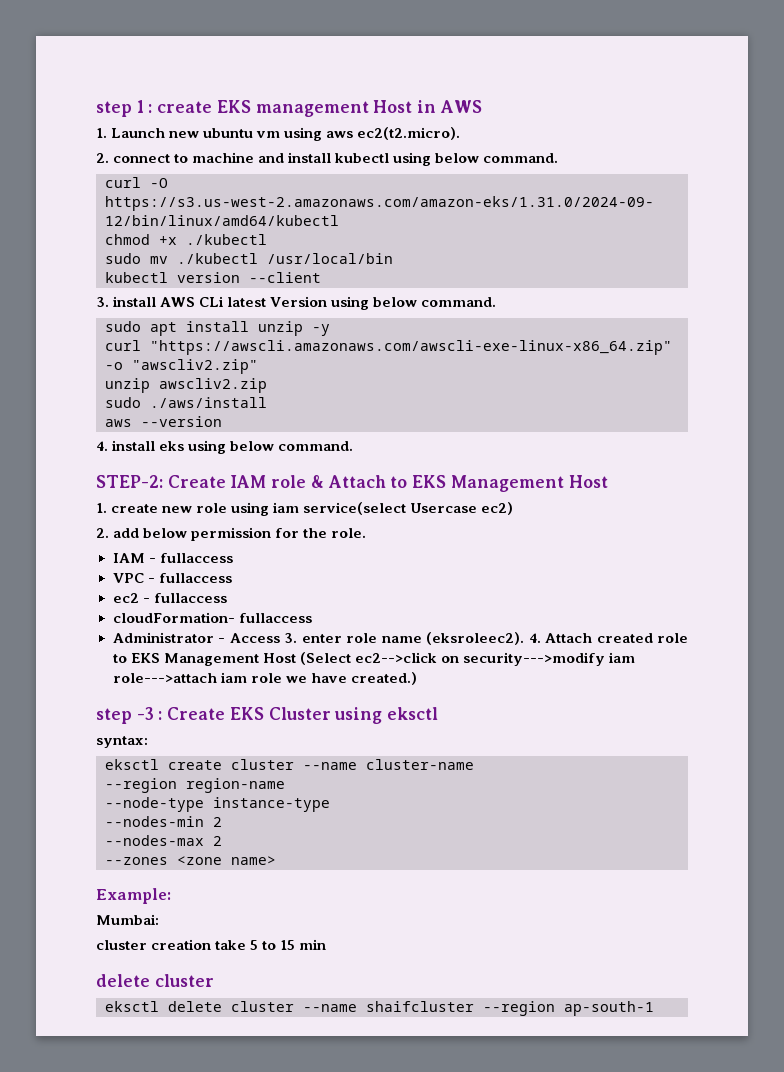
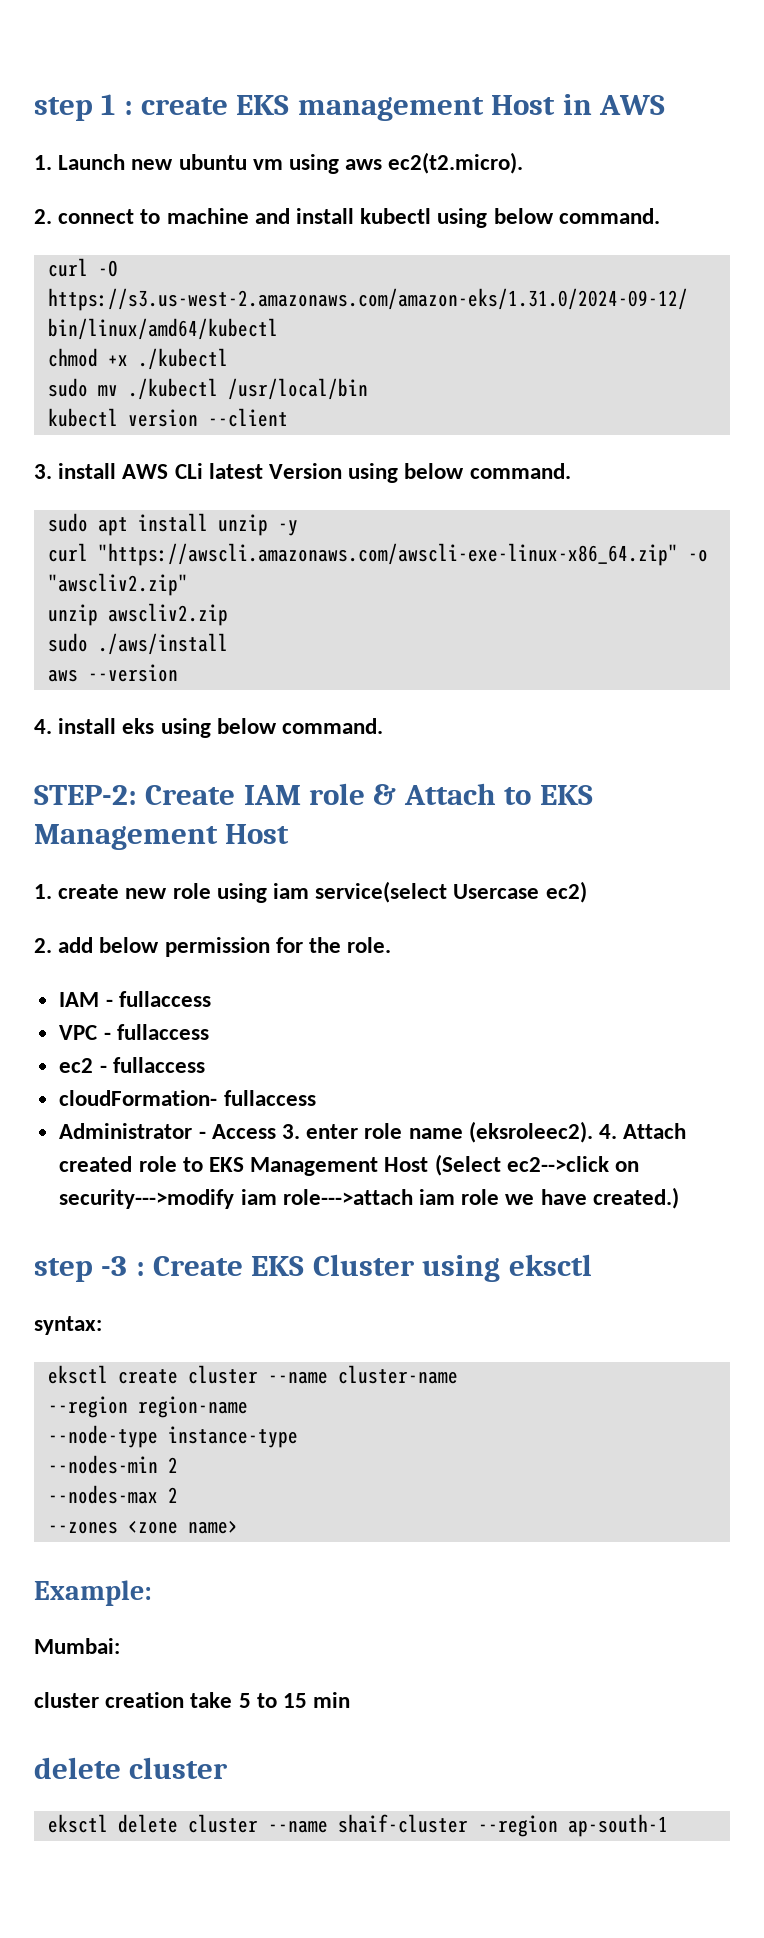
[366,1001,474,1012] shaifcluster -> [337,1814,468,1833] shaif-cluster

